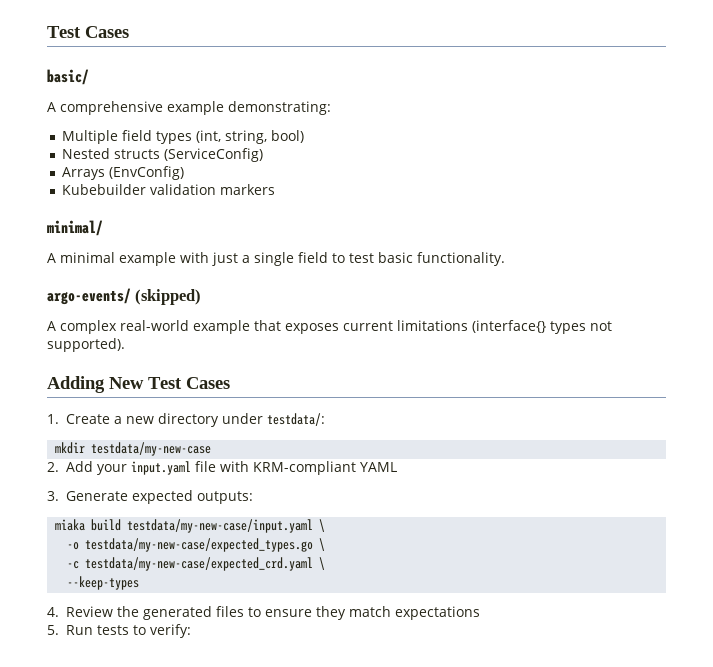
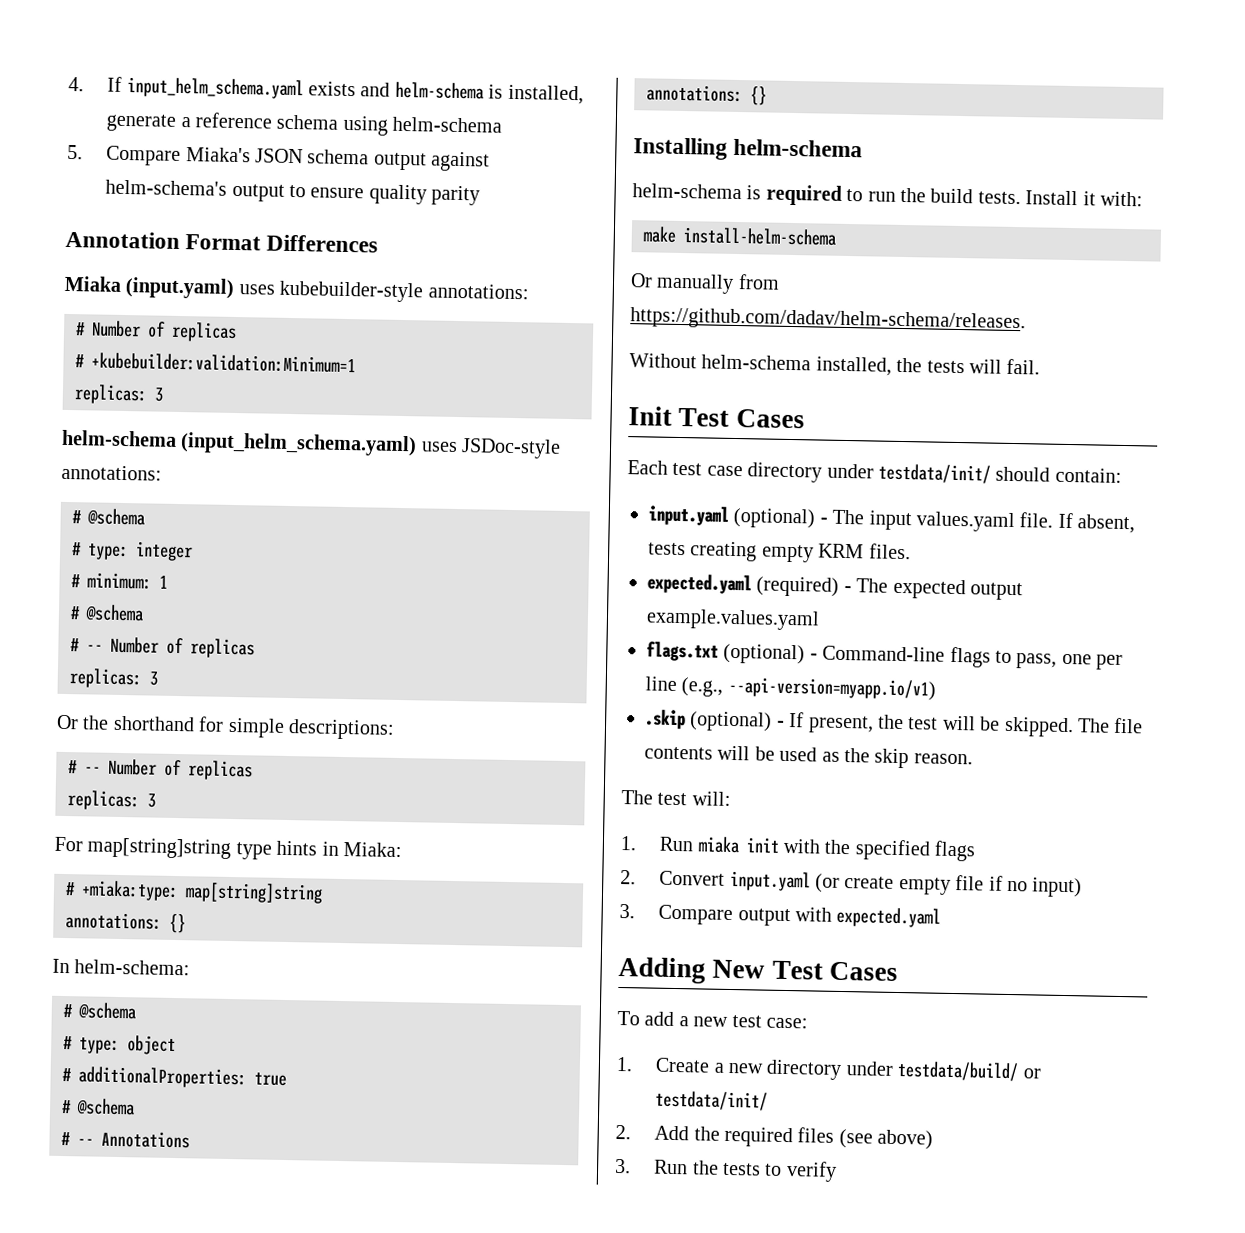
[47,26,129,38] [47,69,89,85] [47,101,331,115] [61,130,304,144] [61,148,263,162] [61,166,184,180] [61,184,275,195] [47,220,103,236] [47,252,505,266] [47,288,202,305] [47,320,612,334] [47,338,125,352] [47,376,230,393] Test Cases // basic/ // A comprehensive example demonstrating: // Multiple field types (int, string, bool) // Nested structs (ServiceConfig) // Arrays (EnvConfig) // Kubebuilder validation markers // minimal/ // A minimal example with just a single field to test basic functionality. // argo-events/ (skipped) // A complex real-world example that exposes current limitations (interface{} types not supported). // Adding New Test Cases -> [68,76,584,105] [106,112,503,136] [67,144,491,172] [105,179,481,206] [65,230,379,253] [64,275,529,303] [75,320,237,343] [75,352,356,374] [74,384,164,405] [61,429,562,459] [61,464,162,481] [72,508,145,526] [72,541,193,562] [71,572,168,590] [70,604,144,622] [70,636,255,659] [69,668,158,689] [56,714,395,740] [68,758,253,781] [67,790,156,811] [54,836,402,860] [65,880,323,904] [65,912,186,934] [52,958,191,976] [63,1002,136,1020] [63,1035,176,1056] [62,1066,287,1089] [61,1098,135,1116] [61,1130,190,1149] [646,84,767,106] [633,137,864,160] [632,183,1143,207] [643,226,836,246] [630,273,780,294] [630,307,1026,334] [629,353,1041,376] [628,406,805,429] [627,460,1122,484] [648,505,1136,534] [648,541,911,563] [647,573,1023,601] [646,608,820,631] [646,641,1124,671] [645,676,936,701] [644,709,1144,738] [644,745,973,769] [621,790,731,806] [620,836,977,862] [620,870,1083,898] [619,903,942,928] [618,956,898,984] [617,1010,808,1029] 4. If input_helm_schema.yaml exists and helm-schema is installed, generate a reference schema using helm-schema // 5. Compare Miaka's JSON schema output against helm-schema's output to ensure quality parity // Annotation Format Differences // Miaka (input.yaml) uses kubebuilder-style annotations: // # Number of replicas // # +kubebuilder:validation:Minimum=1 // replicas: 3 // helm-schema (input_helm_schema.yaml) uses JSDoc-style annotations: // # @schema // # type: integer // # minimum: 1 // # @schema // # -- Number of replicas // replicas: 3 // Or the shorthand for simple descriptions: // # -- Number of replicas // replicas: 3 // For map[string]string type hints in Miaka: // # +miaka:type: map[string]string // annotations: {} // In helm-schema: // # @schema // # type: object // # additionalProperties: true // # @schema // # -- Annotations // annotations: {} // Installing helm-schema // helm-schema is required to run the build tests. Install it with: // make install-helm-schema // Or manually from https://github.com/dadav/helm-schema/releases. // Without helm-schema installed, the tests will fail. // Init Test Cases // Each test case directory under testdata/init/ should contain: // input.yaml (optional) - The input values.yaml file. If absent, tests creating empty KRM files. // expected.yaml (required) - The expected output example.values.yaml // flags.txt (optional) - Command-line flags to pass, one per line (e.g., --api-version=myapp.io/v1) // .skip (optional) - If present, the test will be skipped. The file contents will be used as the skip reason. // The test will: // 1. Run miaka init with the specified flags // 2. Convert input.yaml (or create empty file if no input) // 3. Compare output with expected.yaml // Adding New Test Cases // To add a new test case:
[266,413,325,426] [55,442,212,456] testdata/: // mkdir testdata/my-new-case -> [897,1061,1041,1082] [655,1090,769,1111] testdata/build/ or testdata/init/
[96,461,397,475] [47,490,253,504] [55,519,326,533] [67,538,326,552] [67,557,326,571] [67,576,140,590] [47,606,480,620] [47,625,93,635] your input.yaml file with KRM-compliant YAML // 3. Generate expected outputs: // miaka build testdata/my-new-case/input.yaml \ // -o testdata/my-new-case/expected_types.go \ // -c testdata/my-new-case/expected_crd.yaml \ // --keep-types // 4. Review the generated files to ensure they match expectations // 5. Run -> [693,1126,934,1150] [614,1158,719,1175] the required files (see above) // 3. Run the
[149,624,191,638] verify: -> [785,1161,837,1182] verify

